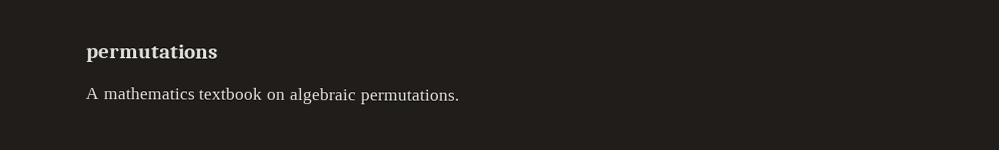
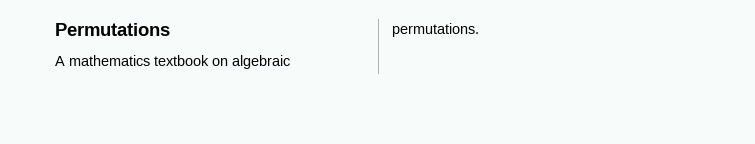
[86,43,218,63] permutations -> [55,23,170,36] Permutations

